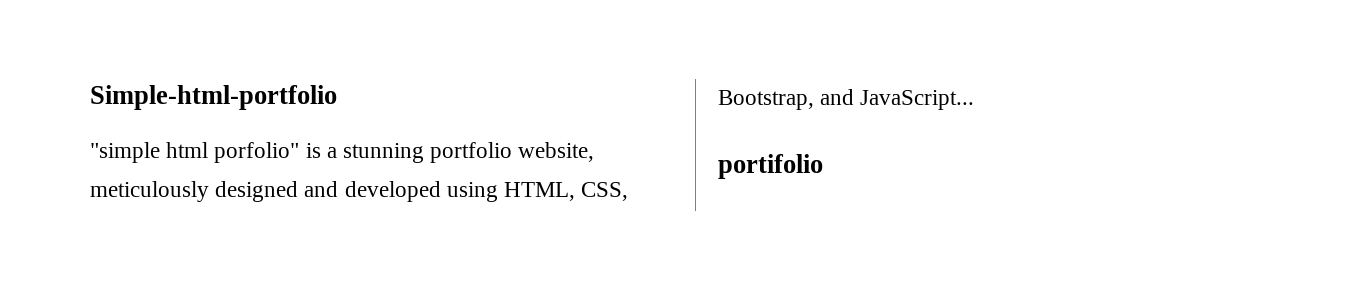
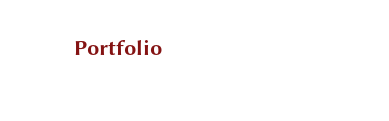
[90,85,337,110] [90,142,595,163] [90,181,629,202] [718,89,975,110] [718,154,823,179] Simple-html-portfolio // "simple html porfolio" is a stunning portfolio website, meticulously designed and developed using HTML, CSS, Bootstrap, and JavaScript... // portifolio -> [74,39,162,55] Portfolio

